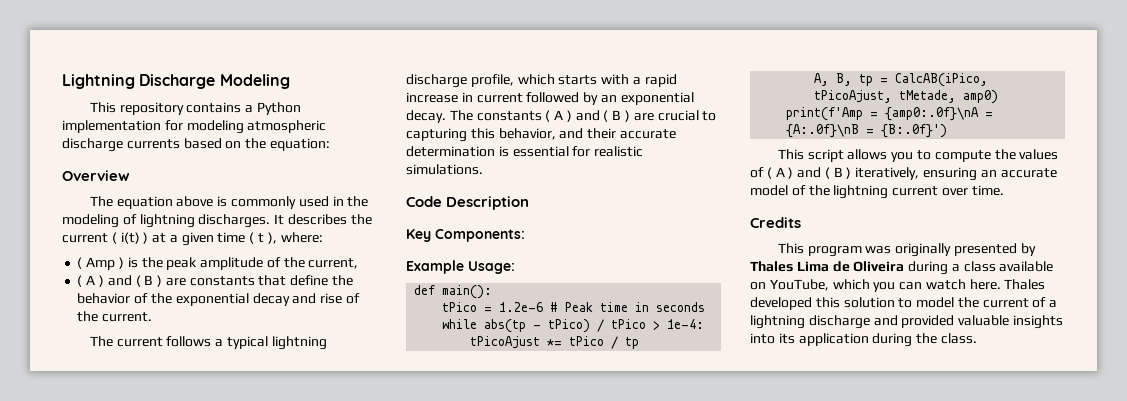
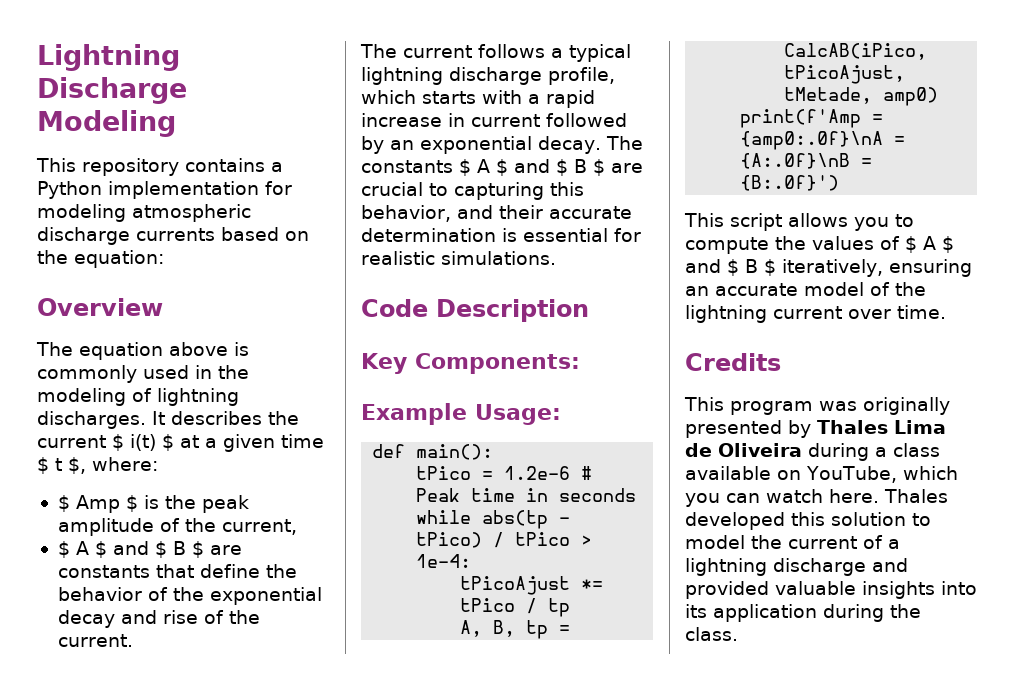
[111,232,149,244] ( i(t) ) -> [112,434,174,451] $ i(t) $
[249,232,323,244] [77,257,124,270] ( t ), where: // ( Amp ) -> [37,457,158,474] [57,495,138,513] $ t $, where: // $ Amp $
[77,275,163,287] ( A ) and ( B ) -> [57,541,204,558] $ A $ and $ B $
[545,110,631,122] ( A ) and ( B ) -> [459,159,605,176] $ A $ and $ B $
[766,167,852,179] ( A ) and ( B ) -> [905,236,954,253] [685,259,776,276] $ A $ and $ B $

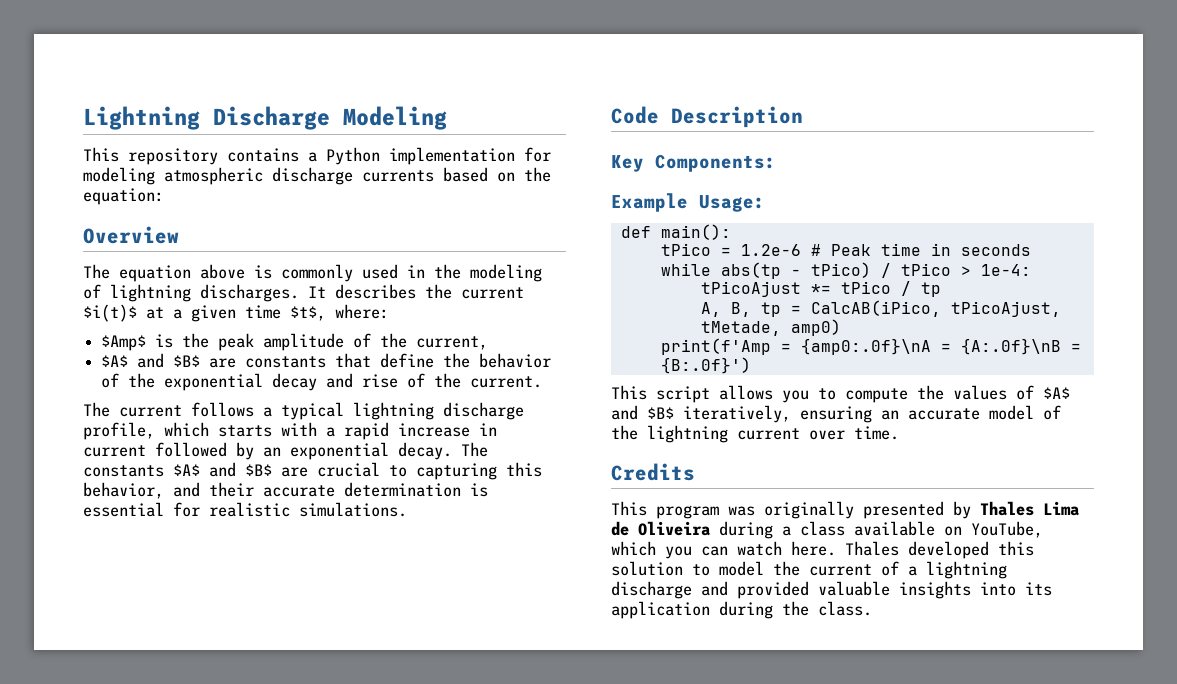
[112,434,174,451] $ i(t) $ -> [83,304,137,322] $i(t)$
[37,457,158,474] [57,495,138,513] $ t $, where: // $ Amp $ -> [290,304,389,321] [101,335,147,351] $t$, where: // $Amp$
[57,541,204,558] $ A $ and $ B $ -> [101,353,201,368] $A$ and $B$
[459,159,605,176] $ A $ and $ B $ -> [173,462,272,477] $A$ and $B$
[905,236,954,253] [685,259,776,276] $ A $ and $ B $ -> [1043,387,1070,399] [611,405,674,420] $A$ and $B$

